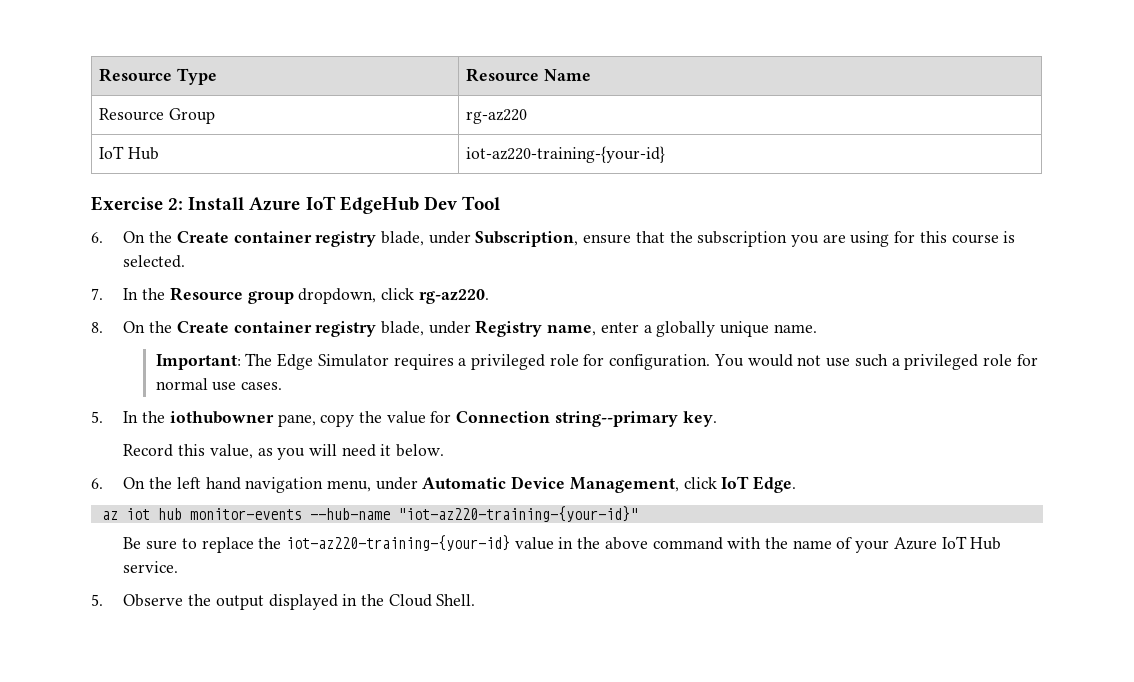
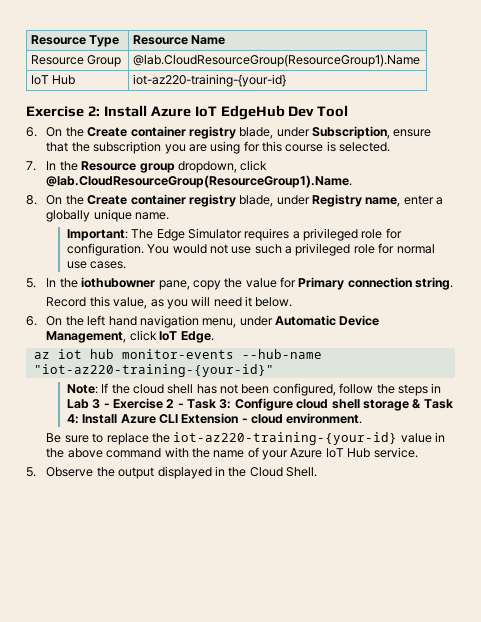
[465,109,527,124] rg-az220 -> [133,54,421,67] @lab.CloudResourceGroup(ResourceGroup1).Name
[418,289,489,304] rg-az220. -> [46,175,353,188] @lab.CloudResourceGroup(ResourceGroup1).Name.
[456,411,717,427] Connection string--primary key. -> [298,277,454,290] Primary connection string.
(638, 514) none -> [66,383,442,396] [66,398,453,411] [66,413,363,424] // Note: If the cloud shell has not been configured, follow the steps in Lab 3 - Exercise 2 - Task 3: Configure cloud shell storage & Task 4: Install Azure CLI Extension - cloud environment.

